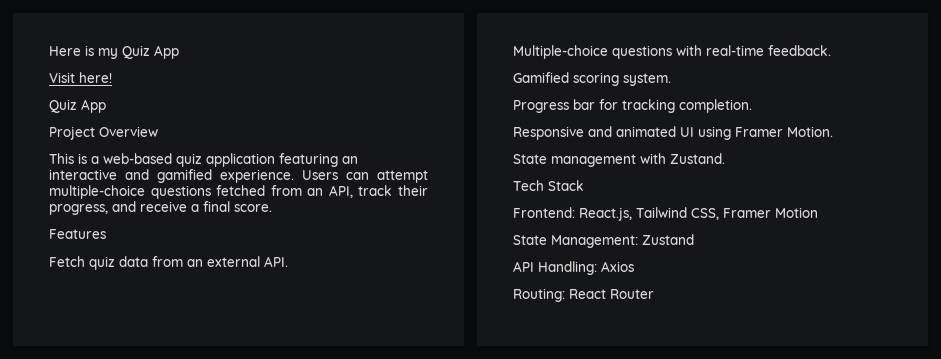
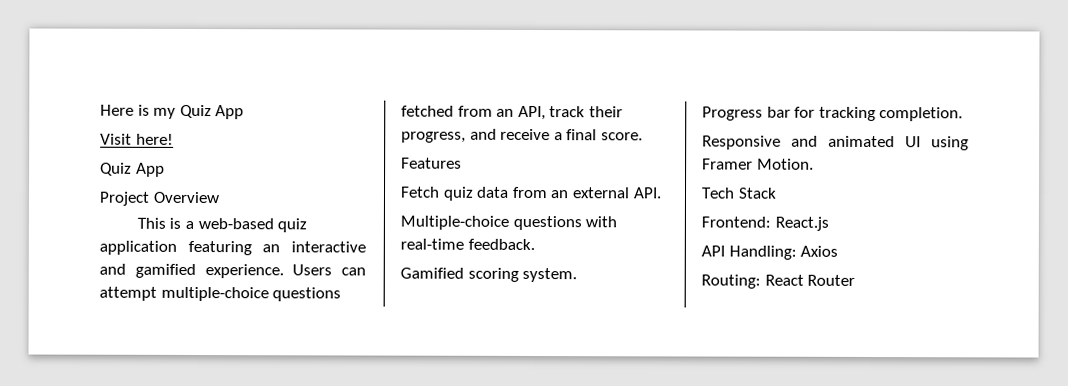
[513,153,725,167] // State management with Zustand. -> (814, 164) none
[579,207,818,221] [513,234,694,248] React.js, Tailwind CSS, Framer Motion // State Management: Zustand -> [774,216,829,231] React.js

